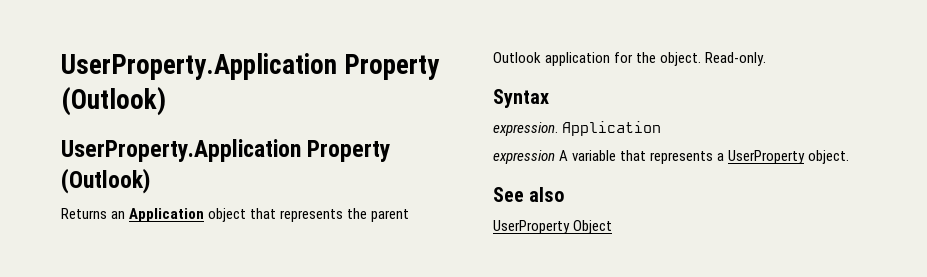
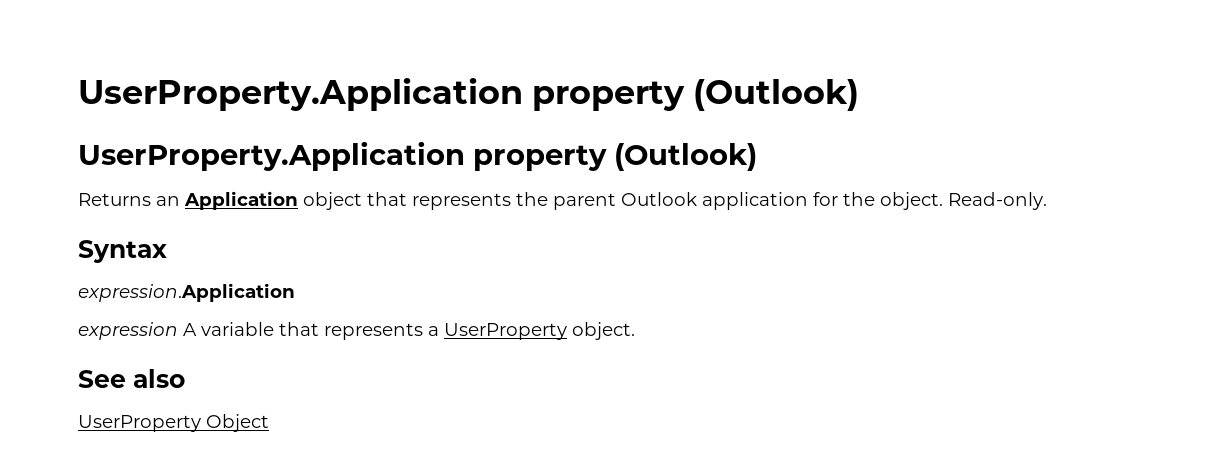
[61,53,441,80] UserProperty.Application Property -> [78,78,686,111] UserProperty.Application property
[307,140,391,162] Property -> [473,145,607,171] property
[493,121,662,136] expression. Application -> [78,283,295,302] expression.Application

